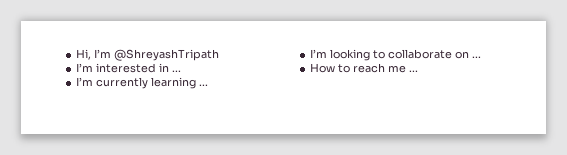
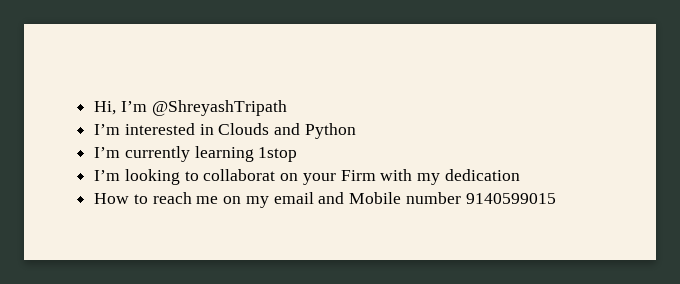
[172,70,182,72] ... -> [218,123,356,139] Clouds and Python
[199,84,209,86] ... -> [258,147,298,162] 1stop
[388,49,482,59] [310,63,419,73] collaborate on ... // How to reach me ... -> [203,169,520,185] [94,192,556,208] collaborat on your Firm with my dedication // How to reach me on my email and Mobile number 9140599015

